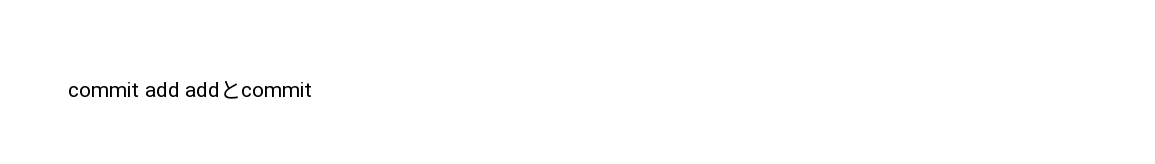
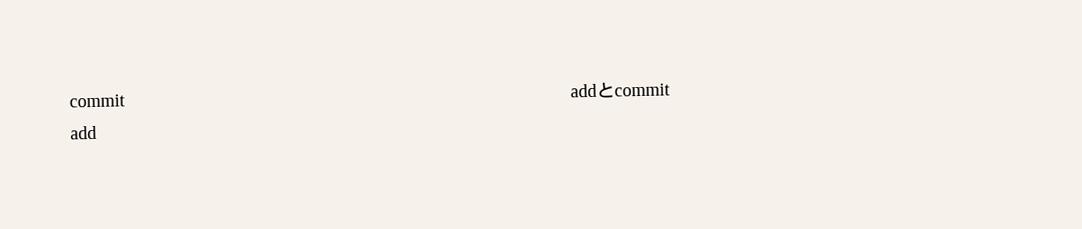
[68,82,180,97] commit add -> [69,94,125,108] [70,125,97,140] commit // add //

